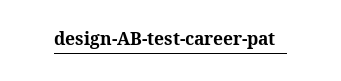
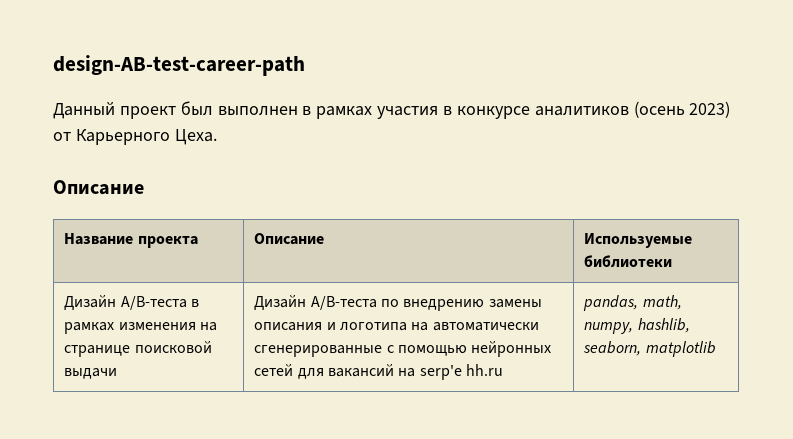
[54,31,275,49] design-AB-test-career-pat -> [53,55,305,76] [53,101,731,119] [53,129,217,145] [53,180,144,195] [64,233,198,248] [254,233,325,245] [584,233,693,248] [584,255,673,268] [64,295,199,311] [64,322,217,334] [64,341,212,357] [64,368,118,379] [254,295,542,311] [254,322,539,331] [254,341,552,357] [254,364,503,380] [583,295,682,311] [584,318,690,334] [583,341,716,357] design-AB-test-career-path // Данный проект был выполнен в рамках участия в конкурсе аналитиков (осень 2023) от Карьерного Цеха. // Описание // Название проекта | Описание | Используемые библиотеки // Дизайн A/B-теста в рамках изменения на странице поисковой выдачи | Дизайн A/B-теста по внедрению замены описания и логотипа на автоматически сгенерированные с помощью нейронных сетей для вакансий на serp'е hh.ru | pandas, math, numpy, hashlib, seaborn, matplotlib

